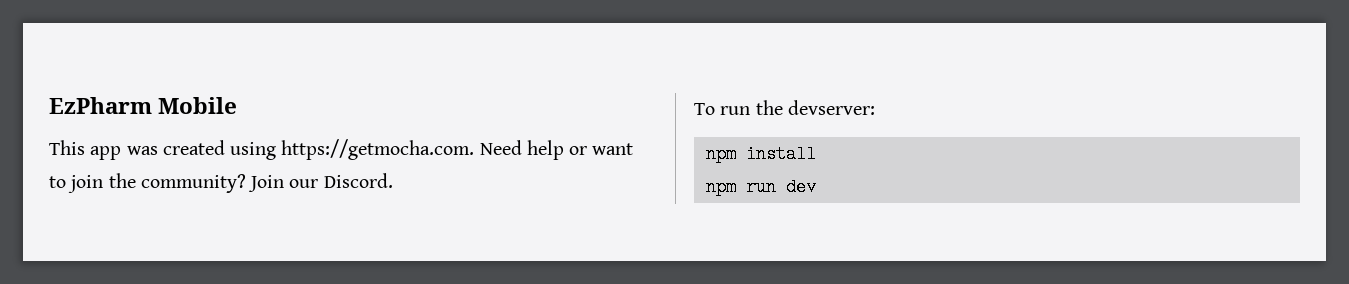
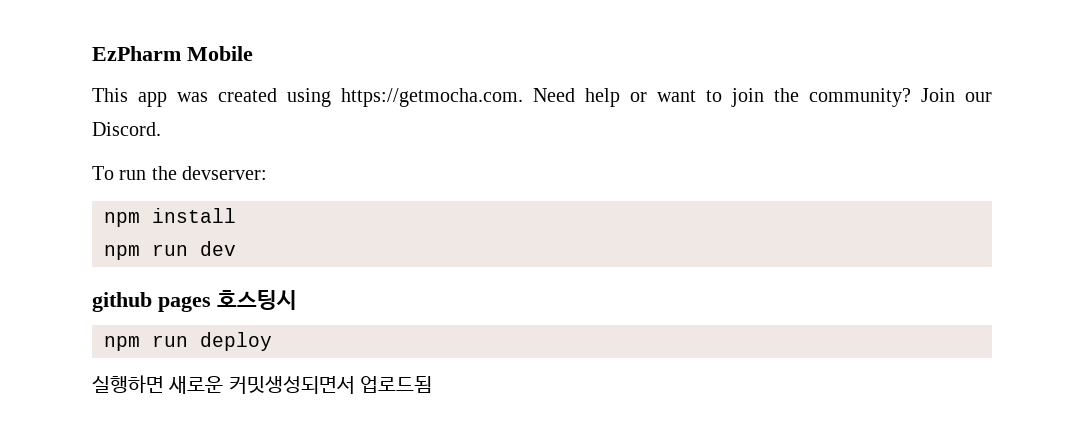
(816, 187) none -> [92,290,297,312] [104,332,272,351] [92,375,433,394] // github pages 호스팅시 // npm run deploy // 실행하면 새로운 커밋생성되면서 업로드됨

